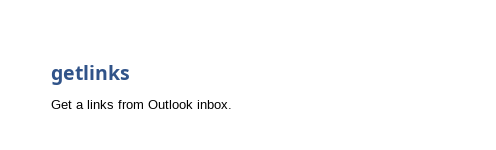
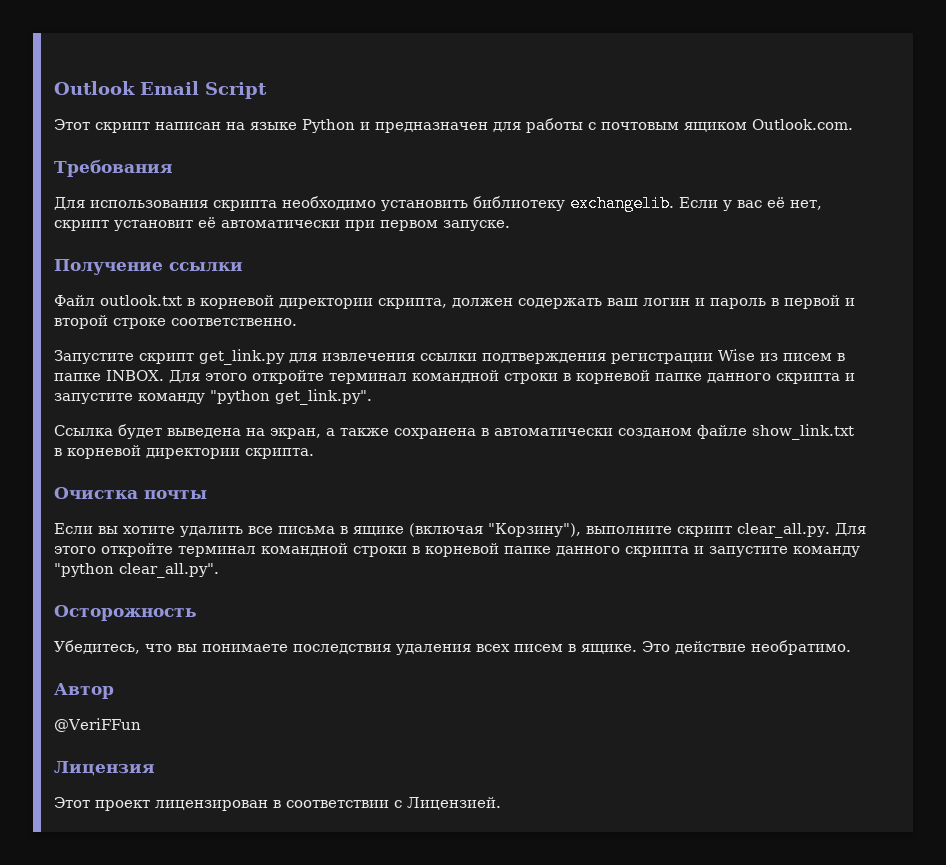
[51,65,130,85] [51,100,232,109] getlinks // Get a links from Outlook inbox. -> [54,81,267,99] [54,118,853,133] [54,159,173,177] [54,195,822,212] [54,217,510,231] [54,259,243,275] [54,295,855,309] [54,315,297,329] [54,349,845,365] [54,370,855,384] [54,389,372,405] [54,424,854,440] [54,445,314,459] [54,487,207,499] [54,523,866,538] [54,543,860,557] [54,563,219,578] [54,605,197,621] [54,640,851,655] [54,683,114,699] [54,718,141,732] [54,761,155,776] [54,797,501,811] Outlook Email Script // Этот скрипт написан на языке Python и предназначен для работы с почтовым ящиком Outlook.com. // Требования // Для использования скрипта необходимо установить библиотеку exchangelib. Если у вас её нет, скрипт установит её автоматически при первом запуске. // Получение ссылки // Файл outlook.txt в корневой директории скрипта, должен содержать ваш логин и пароль в первой и второй строке соответственно. // Запустите скрипт get_link.py для извлечения ссылки подтверждения регистрации Wise из писем в папке INBOX. Для этого откройте терминал командной строки в корневой папке данного скрипта и запустите команду "python get_link.py". // Ссылка будет выведена на экран, а также сохранена в автоматически созданом файле show_link.txt в корневой директории скрипта. // Очистка почты // Если вы хотите удалить все письма в ящике (включая "Корзину"), выполните скрипт clear_all.py. Для этого откройте терминал командной строки в корневой папке данного скрипта и запустите команду "python clear_all.py". // Осторожность // Убедитесь, что вы понимаете последствия удаления всех писем в ящике. Это действие необратимо. // Автор // @VeriFFun // Лицензия // Этот проект лицензирован в соответствии с Лицензией.

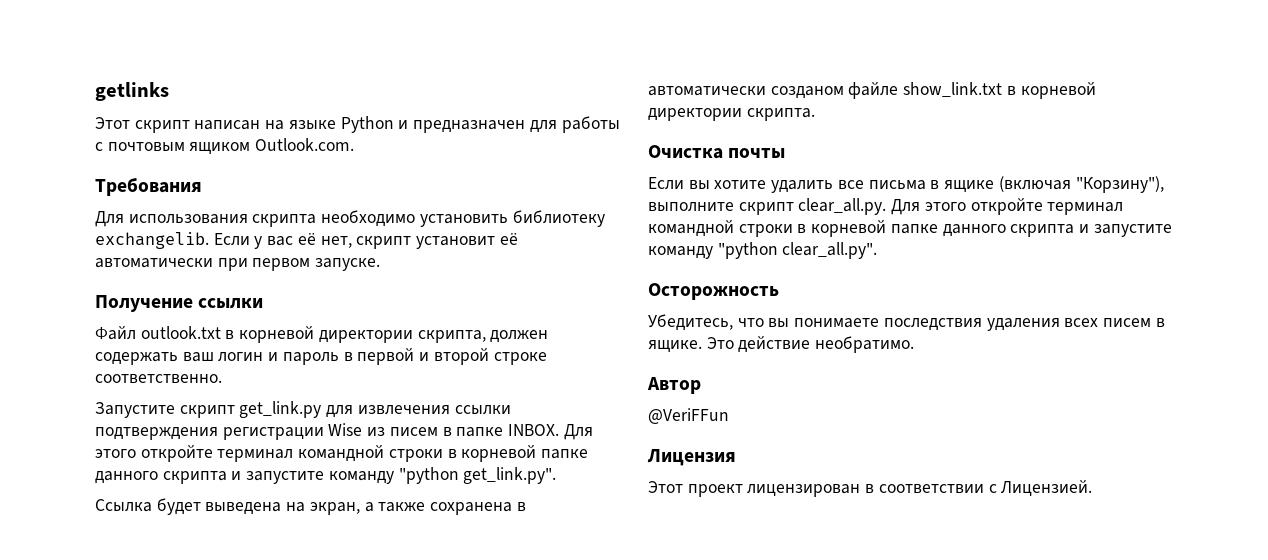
[54,81,267,99] Outlook Email Script -> [95,82,169,101] getlinks

